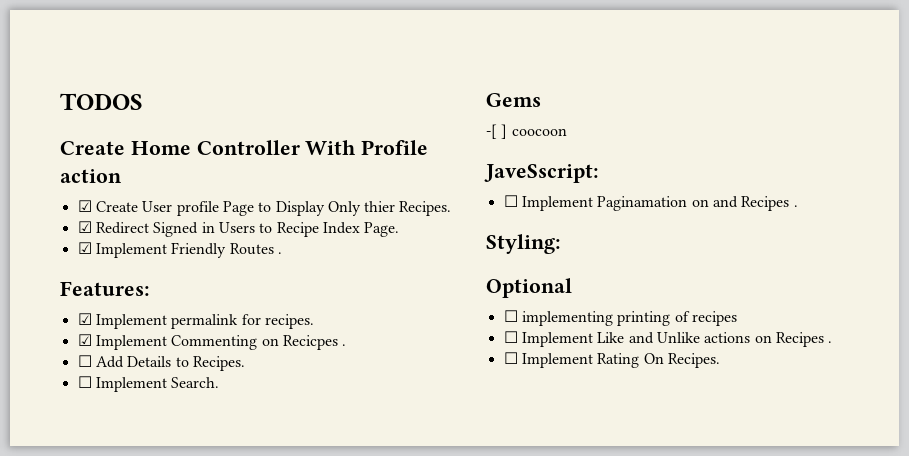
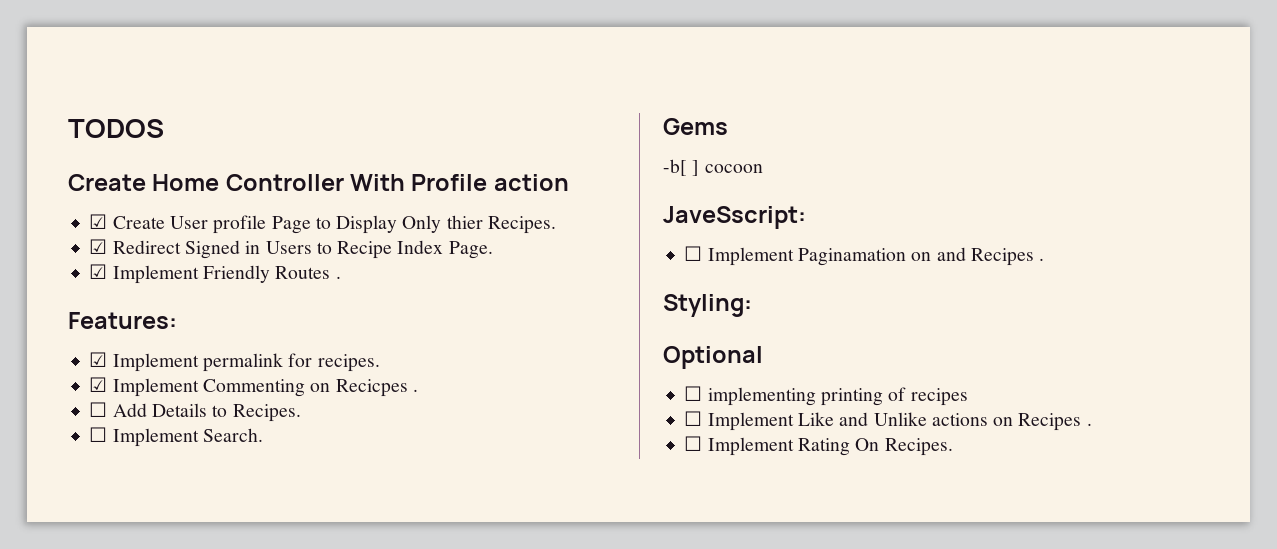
[486,124,567,139] -[ ] coocoon -> [663,159,763,176] -b[ ] cocoon

